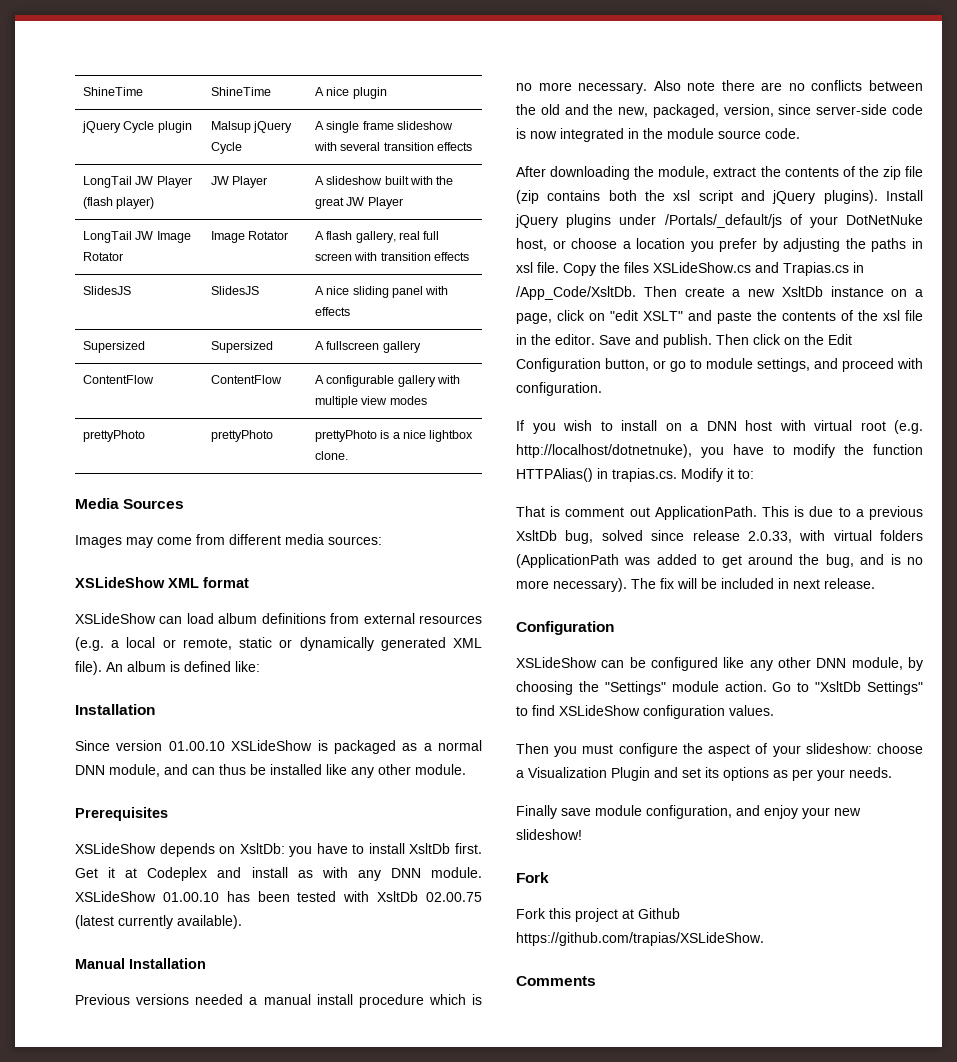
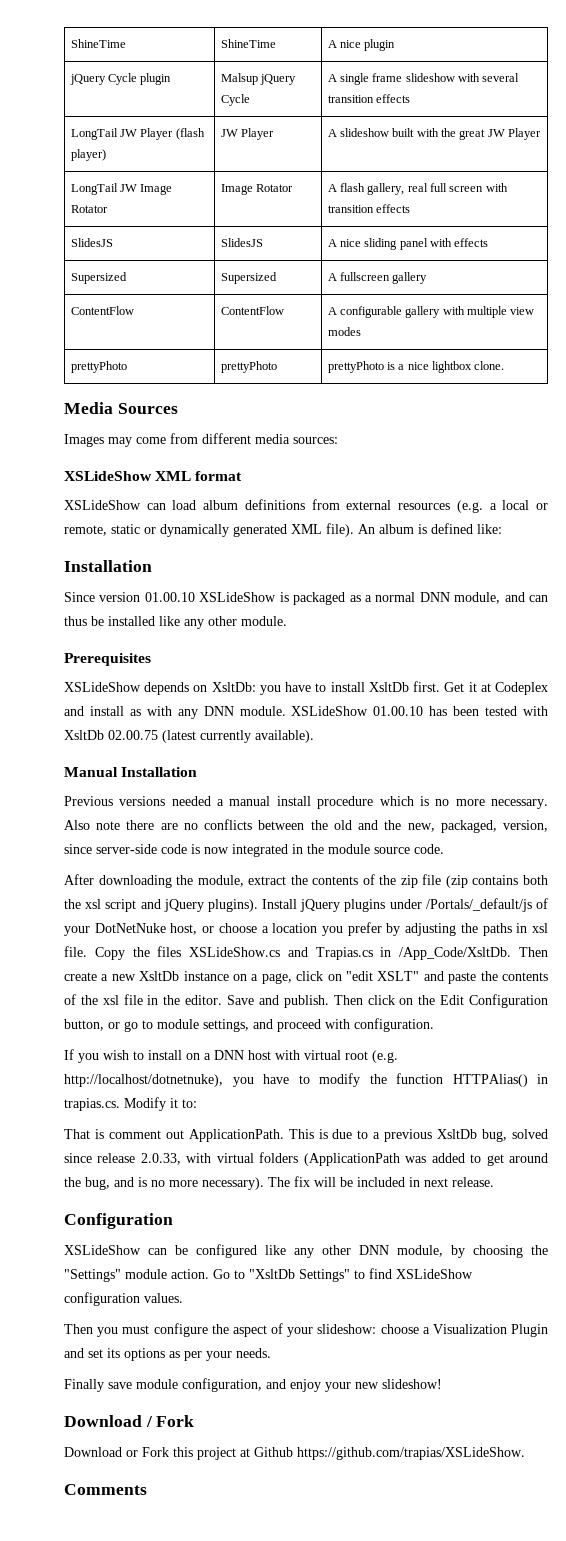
(582, 834) none -> [64,1415,153,1427] Download /
(549, 877) none -> [64,1447,138,1457] Download or

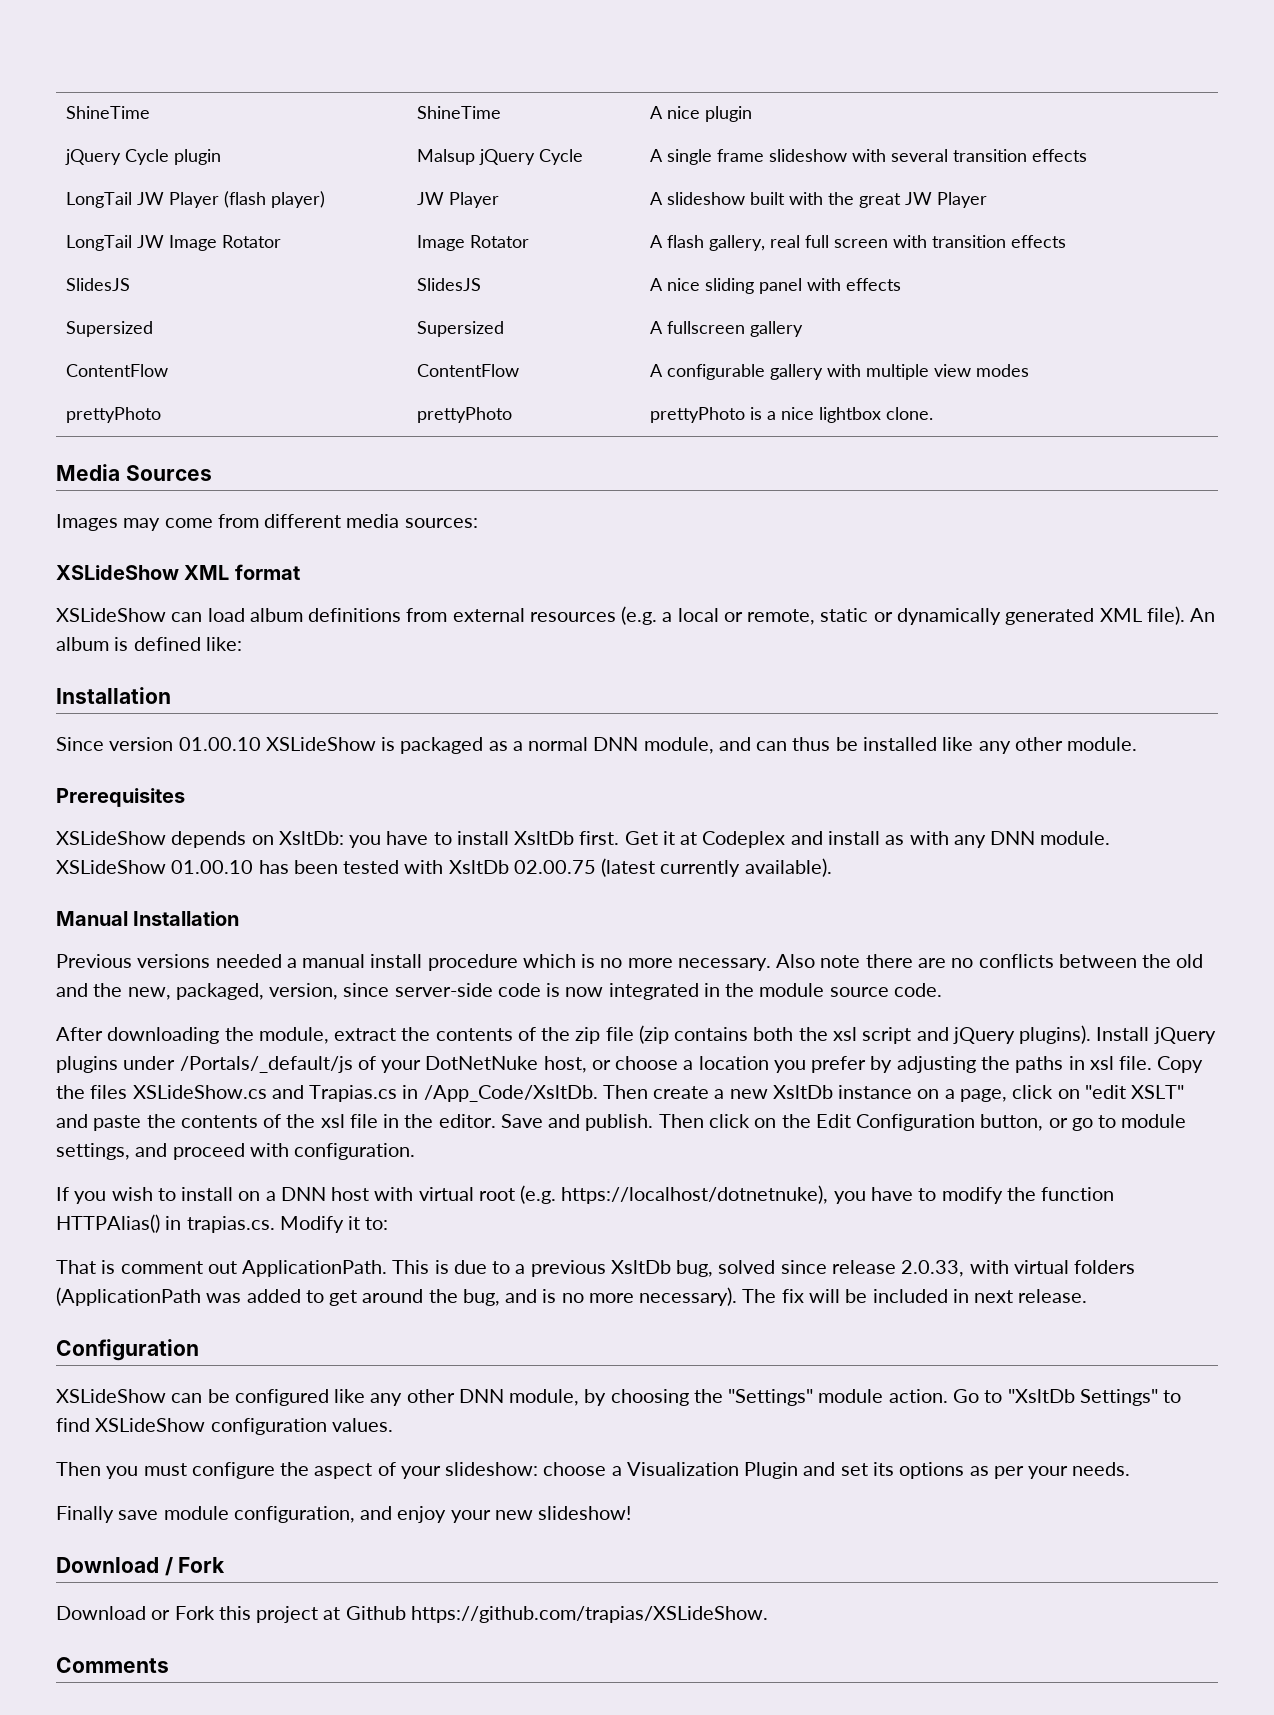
[64,1074,223,1087] http://localhost/dotnetnuke), -> [561,1185,829,1204] https://localhost/dotnetnuke),

